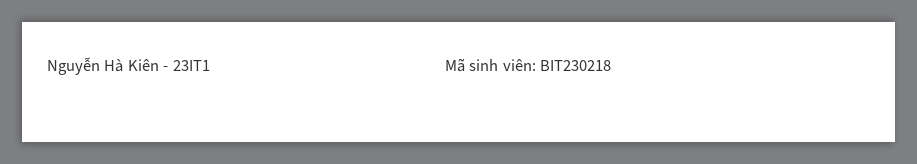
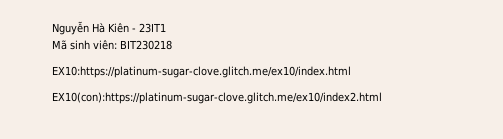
(612, 65) none -> [52,66,351,78] [52,92,382,104] // EX10:https://platinum-sugar-clove.glitch.me/ex10/index.html // EX10(con):https://platinum-sugar-clove.glitch.me/ex10/index2.html

